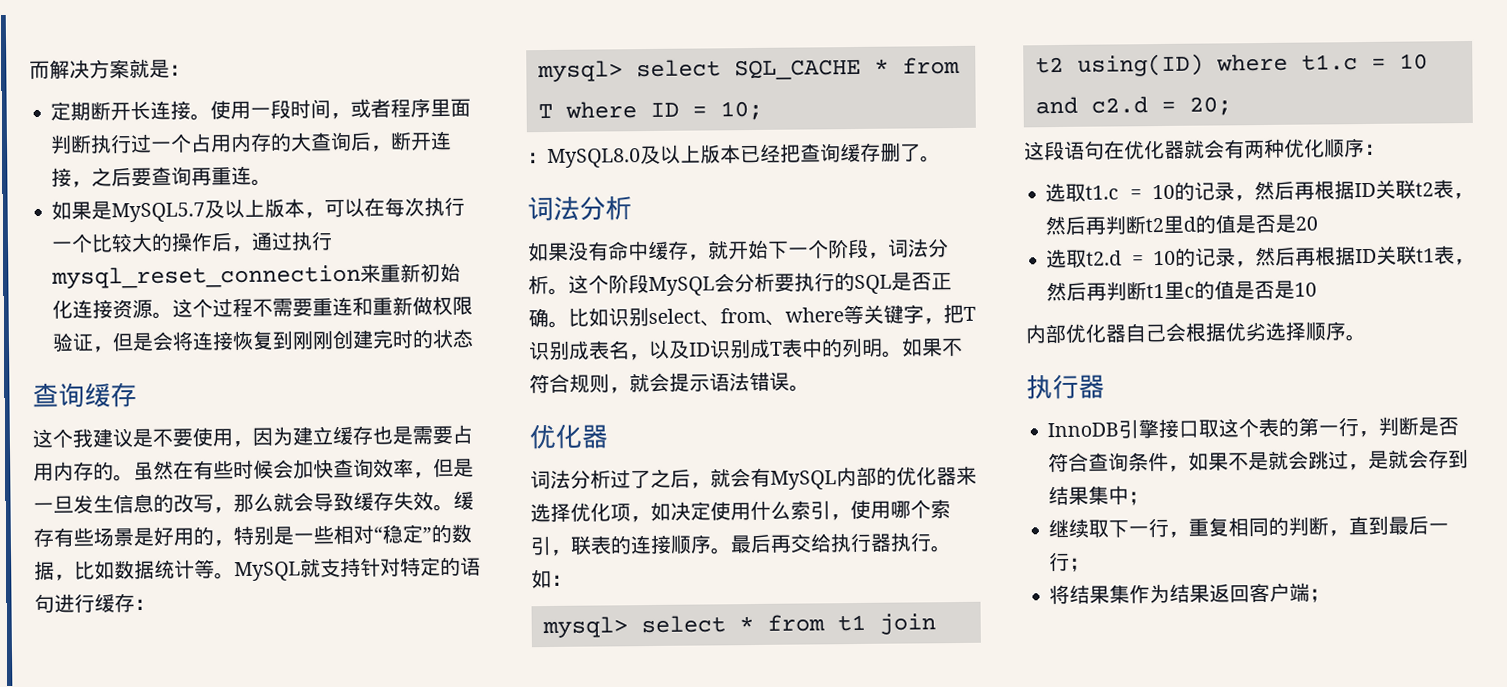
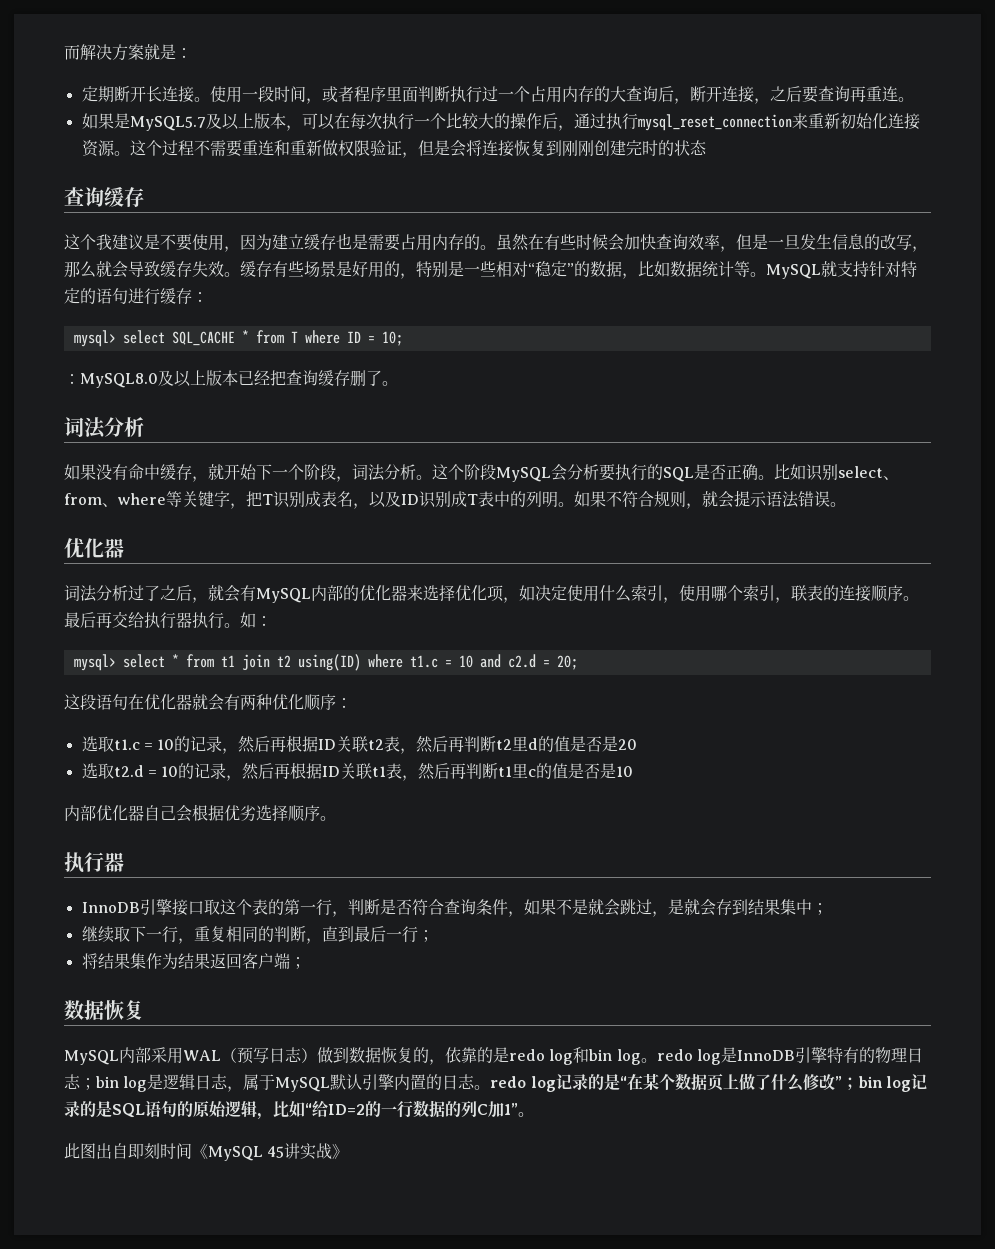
(1331, 595) none -> [64,1000,144,1020] [64,1047,923,1065] [64,1073,927,1092] [64,1100,534,1120] [64,1143,349,1161] // 数据恢复 // MySQL内部采用WAL（预写日志）做到数据恢复的，依靠的是redo log和bin log。redo log是InnoDB引擎特有的物理日志；bin log是逻辑日志，属于MySQL默认引擎内置的日志。redo log记录的是“在某个数据页上做了什么修改”；bin log记录的是SQL语句的原始逻辑，比如“给ID=2的一行数据的列C加1”。 // 此图出自即刻时间《MySQL 45讲实战》

